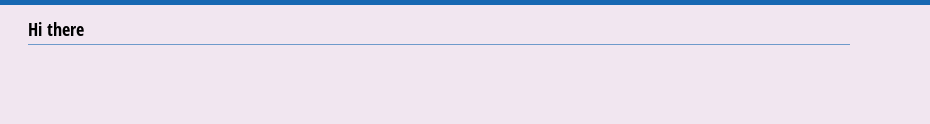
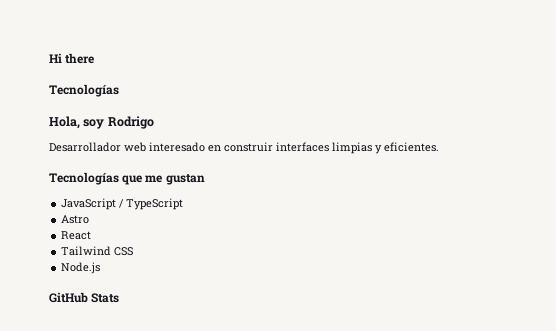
(84, 29) none -> [49,84,119,97] [49,116,154,129] [49,142,439,154] [49,172,205,185] [61,198,184,210] [61,215,90,224] [61,231,92,240] [61,246,134,256] [61,262,101,274] [49,292,120,303] // Tecnologías // Hola, soy Rodrigo // Desarrollador web interesado en construir interfaces limpias y eficientes. // Tecnologías que me gustan // JavaScript / TypeScript // Astro // React // Tailwind CSS // Node.js // GitHub Stats

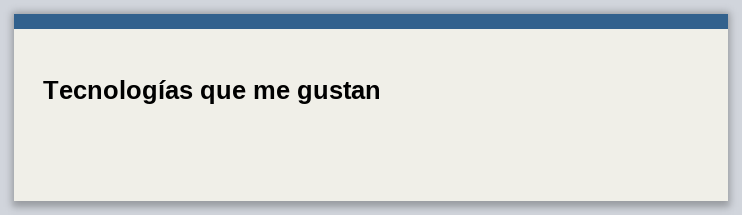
[49,53,95,64] [49,84,119,97] [49,116,154,129] [49,142,439,154] [49,172,205,185] [61,198,184,210] [61,215,90,224] [61,231,92,240] [61,246,134,256] [61,262,101,274] [49,292,120,303] Hi there // Tecnologías // Hola, soy Rodrigo // Desarrollador web interesado en construir interfaces limpias y eficientes. // Tecnologías que me gustan // JavaScript / TypeScript // Astro // React // Tailwind CSS // Node.js // GitHub Stats -> [43,80,381,104] Tecnologías que me gustan

